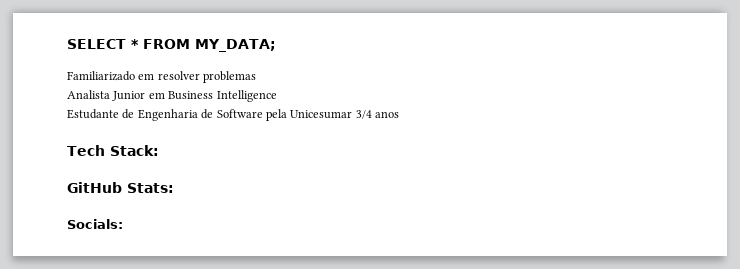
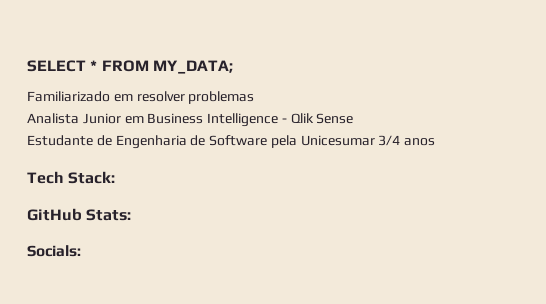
(277, 96) none -> [281,113,354,124] - Qlik Sense

